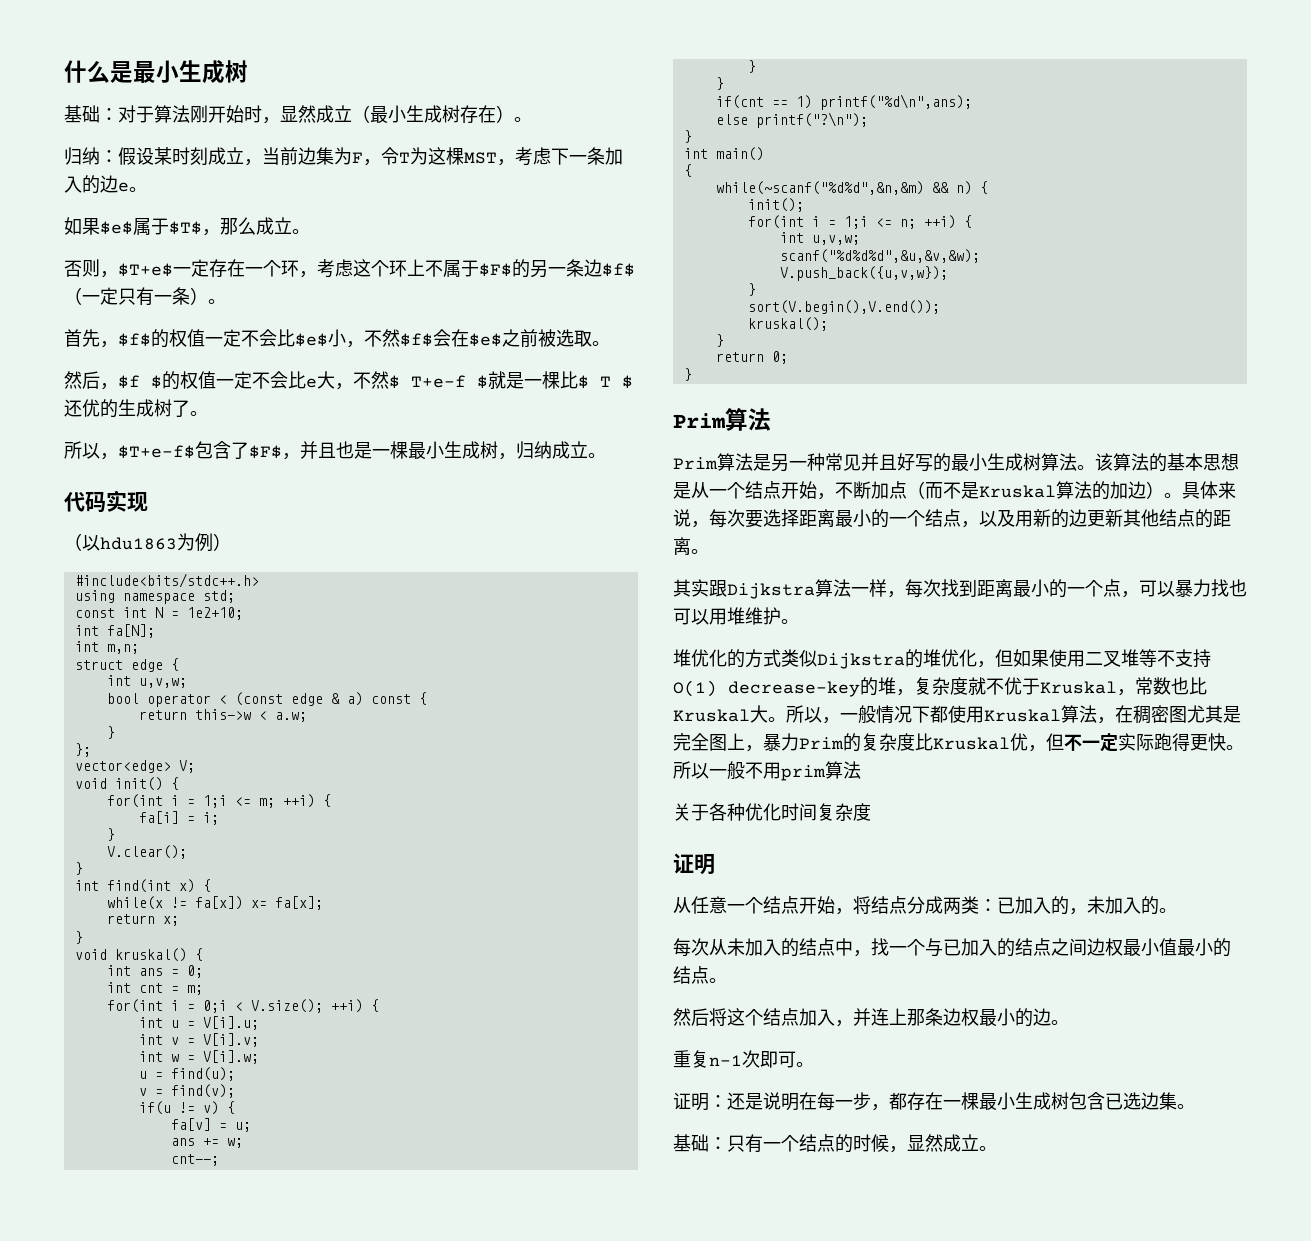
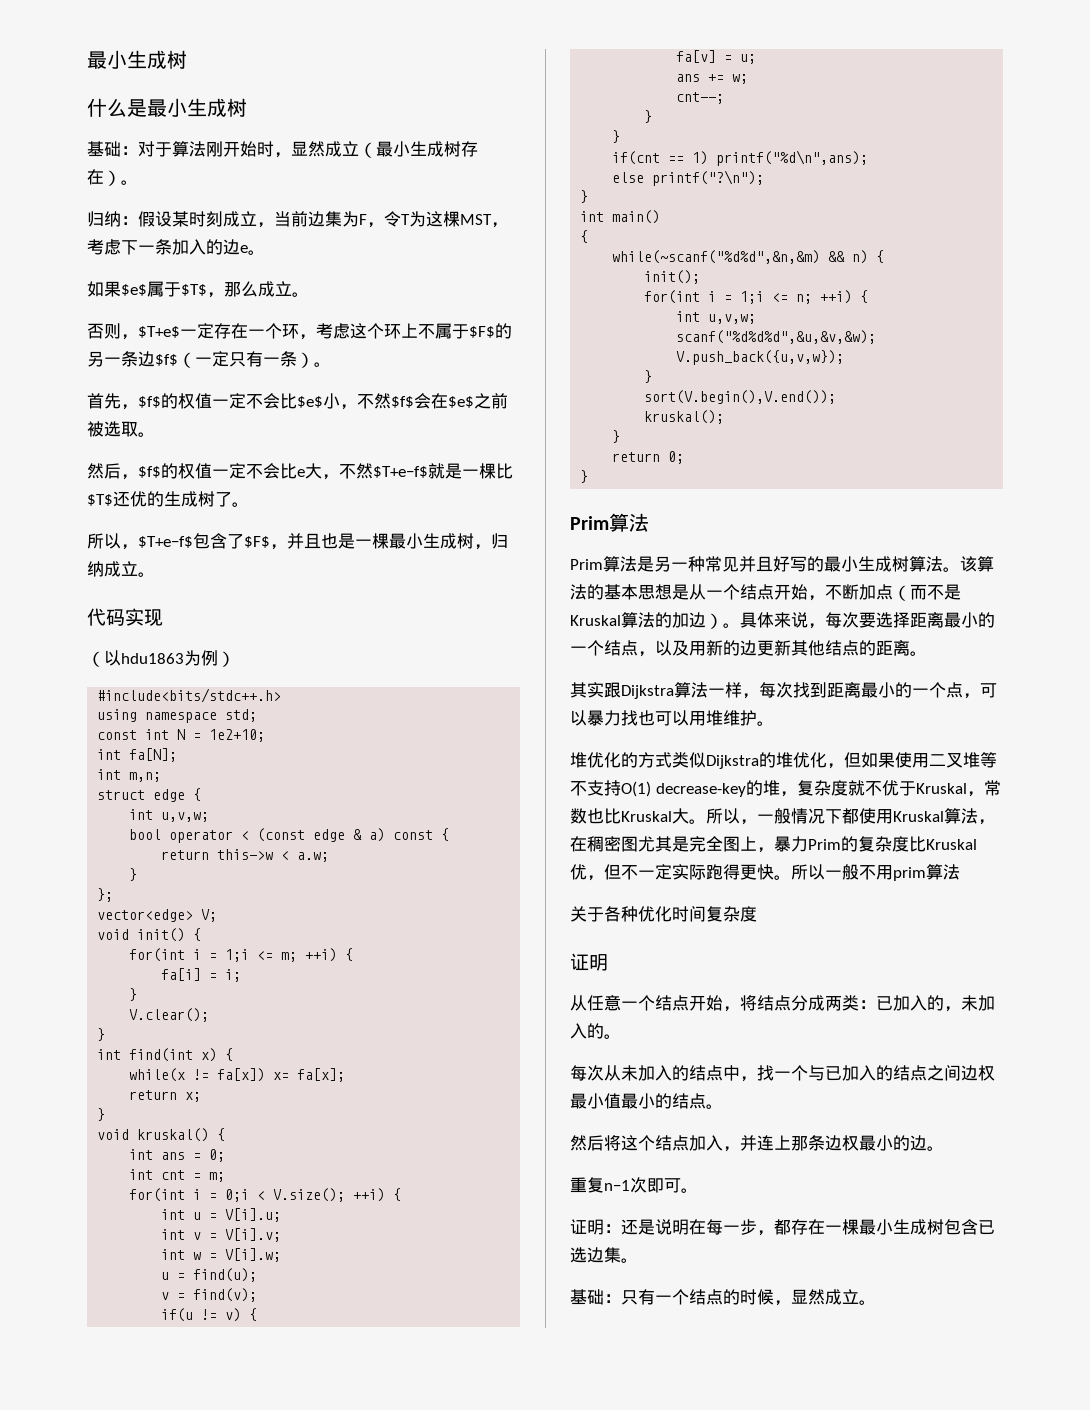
(64, 71) none -> [87,50,187,69] 最小生成树 //
[118,375,162,389] $f $ -> [138,466,161,478] $f$
[389,371,633,389] $ T+e−f $就是一棵比$ T $ -> [373,463,513,479] [87,494,113,506] $T+e−f$就是一棵比$T$

